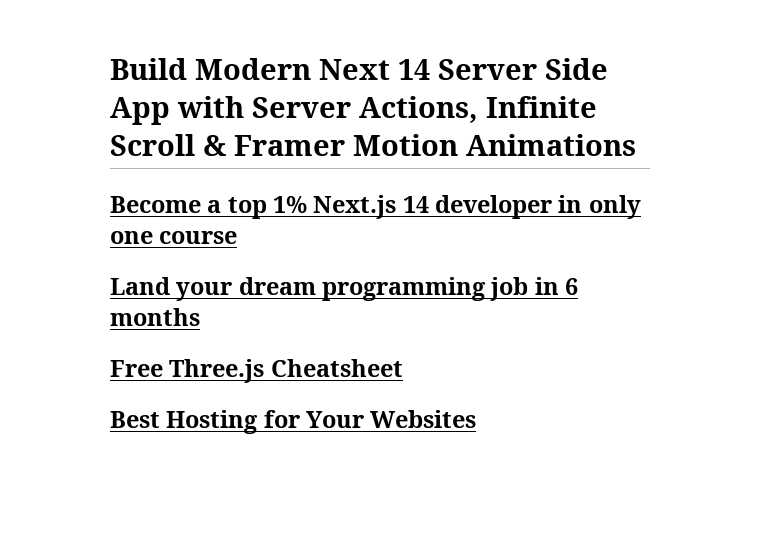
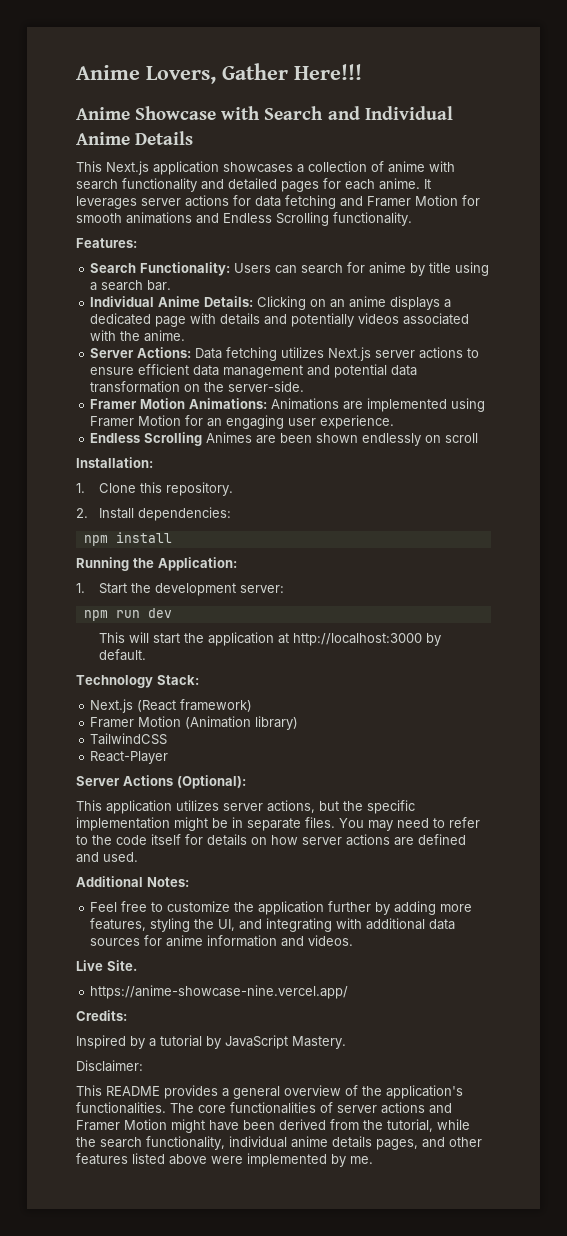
[110,58,608,80] [110,96,597,125] [110,134,636,156] [110,195,641,219] [110,231,238,244] [110,277,579,301] [110,308,200,326] [110,359,403,383] [110,410,477,434] Build Modern Next 14 Server Side App with Server Actions, Infinite Scroll & Framer Motion Animations // Become a top 1% Next.js 14 developer in only one course // Land your dream programming job in 6 months // Free Three.js Cheatsheet // Best Hosting for Your Websites -> [76,63,362,84] [76,106,453,120] [76,131,194,145] [76,161,455,175] [76,178,431,192] [76,195,480,209] [76,212,412,226] [76,238,137,248] [90,262,490,276] [90,280,172,291] [90,296,452,310] [90,313,470,327] [90,330,186,342] [90,347,480,361] [90,364,418,378] [90,381,305,393] [90,398,486,412] [90,415,395,429] [90,432,479,446] [76,457,153,468] [76,482,233,496] [76,507,231,521] [83,532,172,546] [76,557,237,571] [76,583,284,596] [83,608,172,621] [98,632,441,646] [98,649,146,661] [76,675,199,688] [90,699,253,713] [90,716,299,730] [90,733,168,745] [90,751,169,764] [76,775,246,789] [76,800,415,814] [76,817,480,831] [76,834,466,846] [76,852,138,863] [76,876,189,887] [90,901,473,915] [90,918,456,932] [90,935,354,947] [76,960,137,971] [90,985,349,999] [76,1010,127,1021] [76,1035,346,1049] [76,1060,143,1072] [76,1085,463,1099] [76,1102,452,1114] [76,1119,470,1133] [76,1136,482,1150] [76,1153,373,1167] Anime Lovers, Gather Here!!! // Anime Showcase with Search and Individual Anime Details // This Next.js application showcases a collection of anime with search functionality and detailed pages for each anime. It leverages server actions for data fetching and Framer Motion for smooth animations and Endless Scrolling functionality. // Features: // Search Functionality: Users can search for anime by title using a search bar. // Individual Anime Details: Clicking on an anime displays a dedicated page with details and potentially videos associated with the anime. // Server Actions: Data fetching utilizes Next.js server actions to ensure efficient data management and potential data transformation on the server-side. // Framer Motion Animations: Animations are implemented using Framer Motion for an engaging user experience. // Endless Scrolling Animes are been shown endlessly on scroll // Installation: // 1. Clone this repository. // 2. Install dependencies: // npm install // Running the Application: // 1. Start the development server: // npm run dev // This will start the application at http://localhost:3000 by default. // Technology Stack: // Next.js (React framework) // Framer Motion (Animation library) // TailwindCSS // React-Player // Server Actions (Optional): // This application utilizes server actions, but the specific implementation might be in separate files. You may need to refer to the code itself for details on how server actions are defined and used. // Additional Notes: // Feel free to customize the application further by adding more features, styling the UI, and integrating with additional data sources for anime information and videos. // Live Site. // https://anime-showcase-nine.vercel.app/ // Credits: // Inspired by a tutorial by JavaScript Mastery. // Disclaimer: // This README provides a general overview of the application's functionalities. The core functionalities of server actions and Framer Motion might have been derived from the tutorial, while the search functionality, individual anime details pages, and other features listed above were implemented by me.

